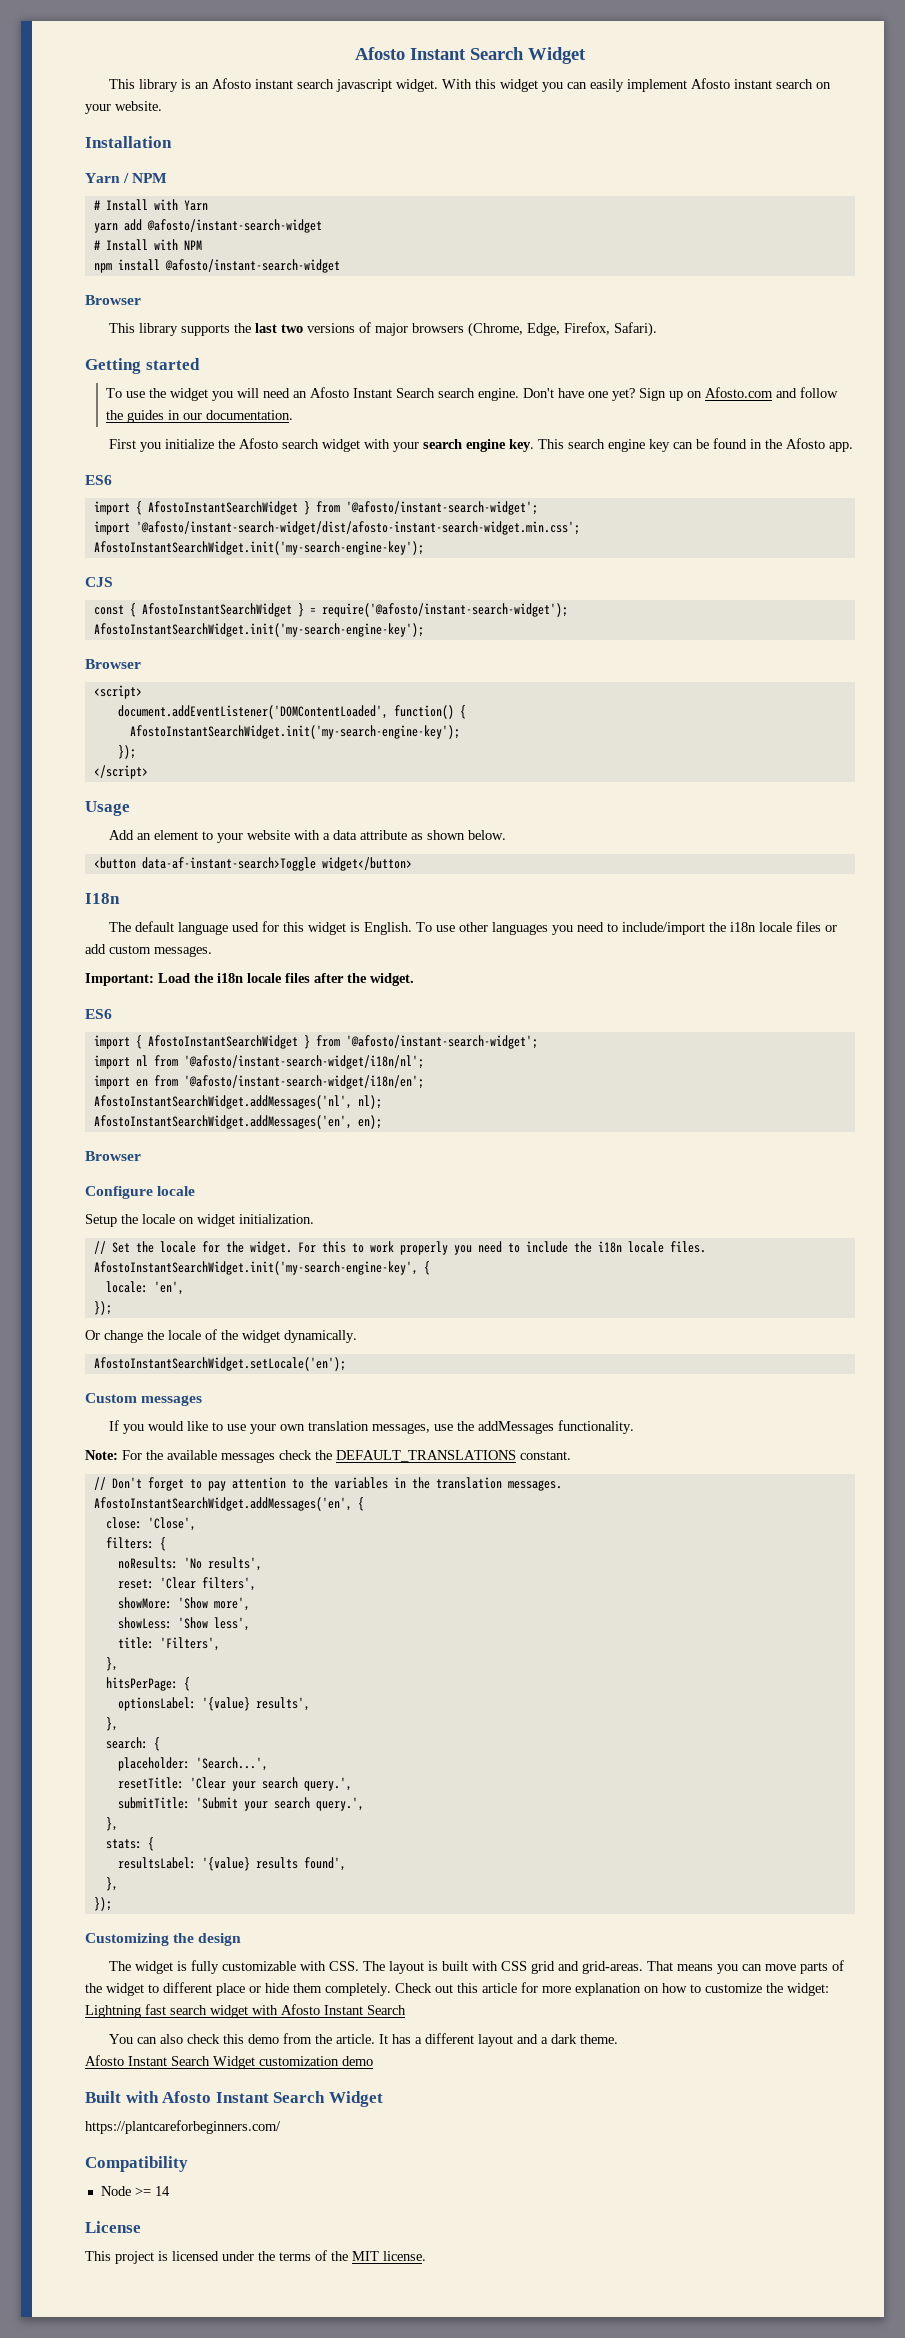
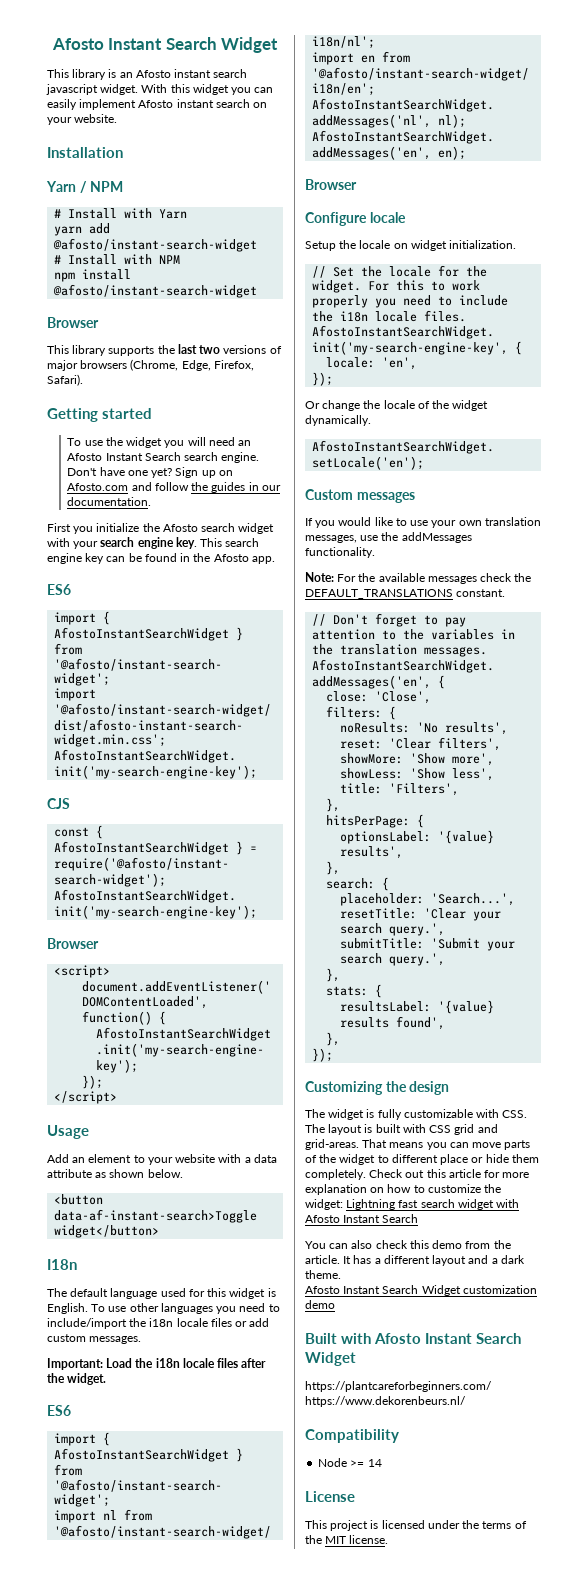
(281, 2127) none -> [305,1396,466,1407] https://www.dekorenbeurs.nl/

